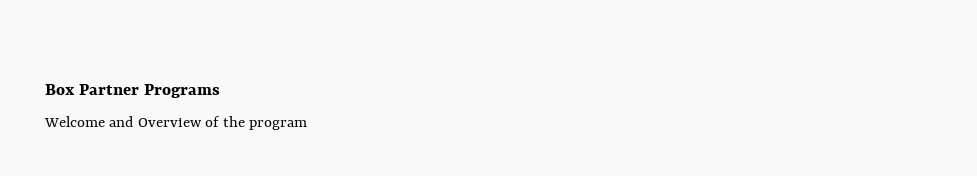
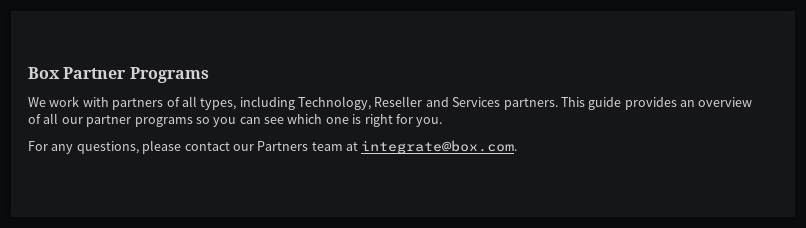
[44,116,308,130] Welcome and Overview of the program -> [28,96,753,110] [28,113,443,127] [28,140,518,154] We work with partners of all types, including Technology, Reseller and Services partners. This guide provides an overview of all our partner programs so you can see which one is right for you. // For any questions, please contact our Partners team at integrate@box.com.

